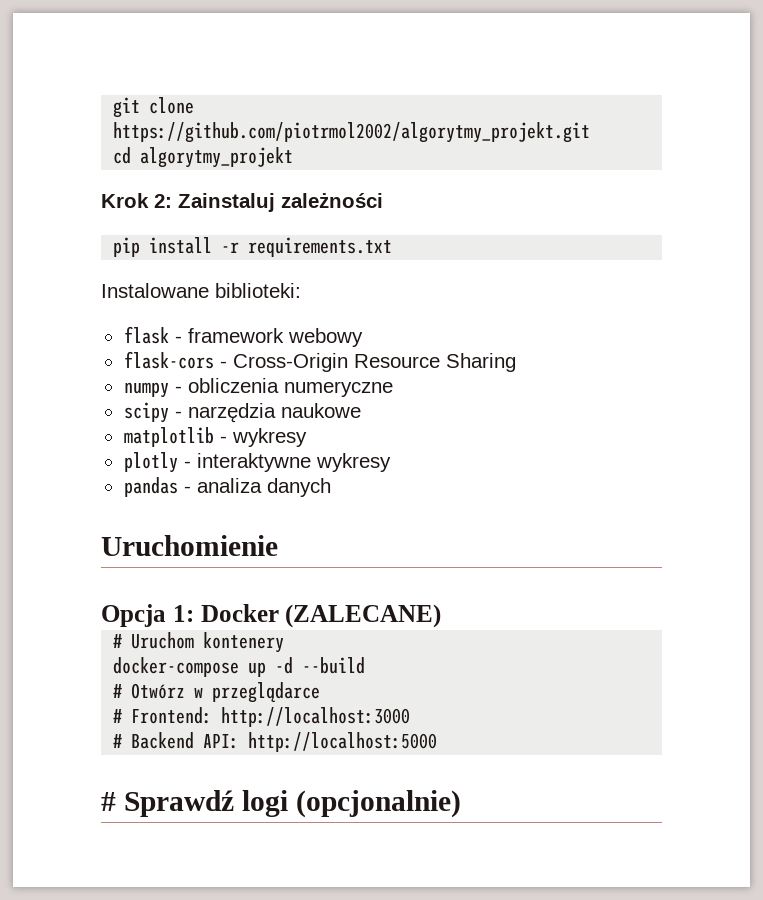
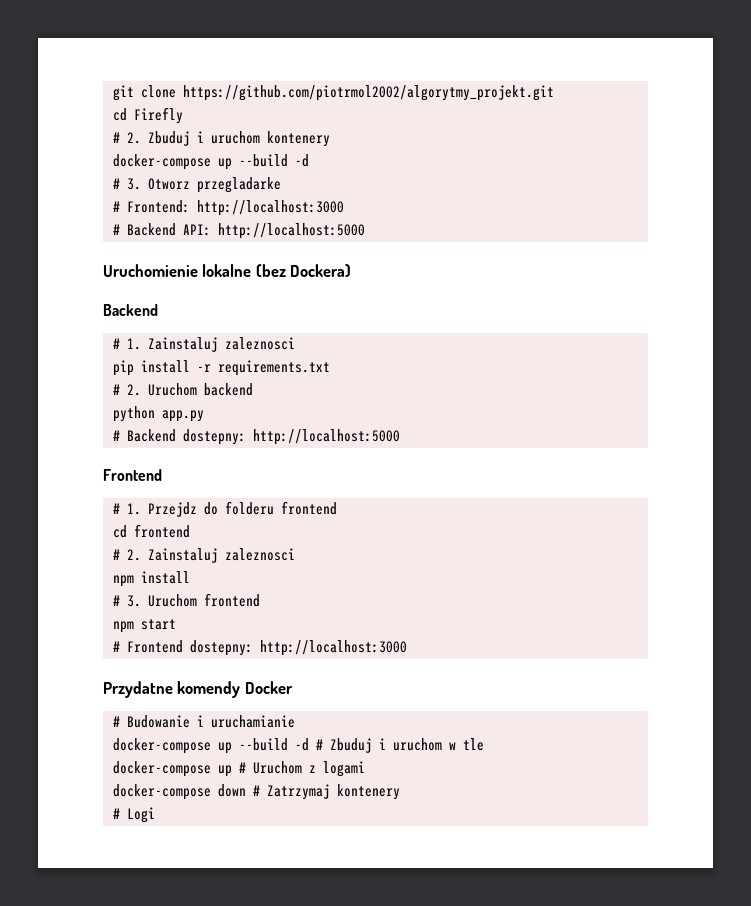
[140,147,294,168] [101,193,383,212] [113,237,393,257] [101,283,301,298] [123,326,363,347] [123,351,516,372] [123,378,393,398] [123,402,361,423] [123,427,307,447] [123,452,391,473] [123,477,331,497] [101,535,278,556] [101,604,442,628] [113,632,195,649] algorytmy_projekt // Krok 2: Zainstaluj zależności // pip install -r requirements.txt // Instalowane biblioteki: // flask - framework webowy // flask-cors - Cross-Origin Resource Sharing // numpy - obliczenia numeryczne // scipy - narzędzia naukowe // matplotlib - wykresy // plotly - interaktywne wykresy // pandas - analiza danych // Uruchomienie // Opcja 1: Docker (ZALECANE) // # Uruchom -> [133,107,183,124] [112,131,260,146] Firefly // # 2. Zbuduj i uruchom
[275,657,366,674] [113,682,321,703] -d --build // # Otwórz w przeglądarce -> [238,154,309,167] [112,177,281,193] --build -d // # 3. Otworz przegladarke
[101,790,461,818] # Sprawdź logi (opcjonalnie) -> [103,264,352,277] [103,304,158,316] [112,337,295,352] [112,360,330,376] [112,383,253,396] [112,406,204,422] [112,429,400,445] [103,469,162,481] [112,501,337,517] [112,524,190,538] [112,548,295,563] [112,571,190,587] [112,593,260,607] [112,619,176,633] [112,640,407,656] [103,681,293,698] [112,715,295,728] [112,738,484,754] [112,761,365,777] [112,784,400,800] [112,807,155,823] Uruchomienie lokalne (bez Dockera) // Backend // # 1. Zainstaluj zaleznosci // pip install -r requirements.txt // # 2. Uruchom backend // python app.py // # Backend dostepny: http://localhost:5000 // Frontend // # 1. Przejdz do folderu frontend // cd frontend // # 2. Zainstaluj zaleznosci // npm install // # 3. Uruchom frontend // npm start // # Frontend dostepny: http://localhost:3000 // Przydatne komendy Docker // # Budowanie i uruchamianie // docker-compose up --build -d # Zbuduj i uruchom w tle // docker-compose up # Uruchom z logami // docker-compose down # Zatrzymaj kontenery // # Logi

